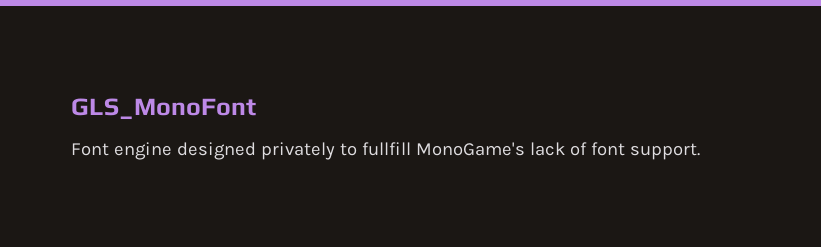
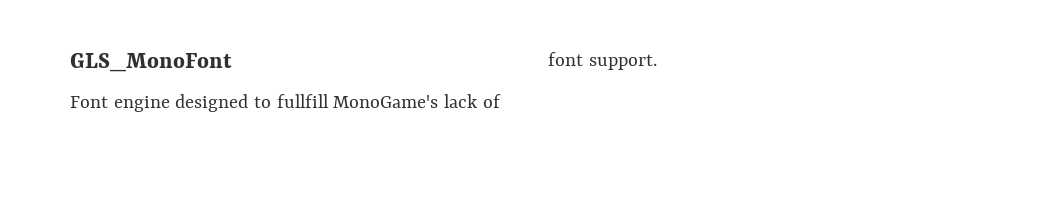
[260,142,335,160] privately -> (249, 103) none

